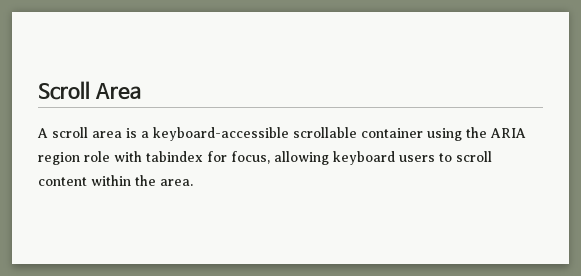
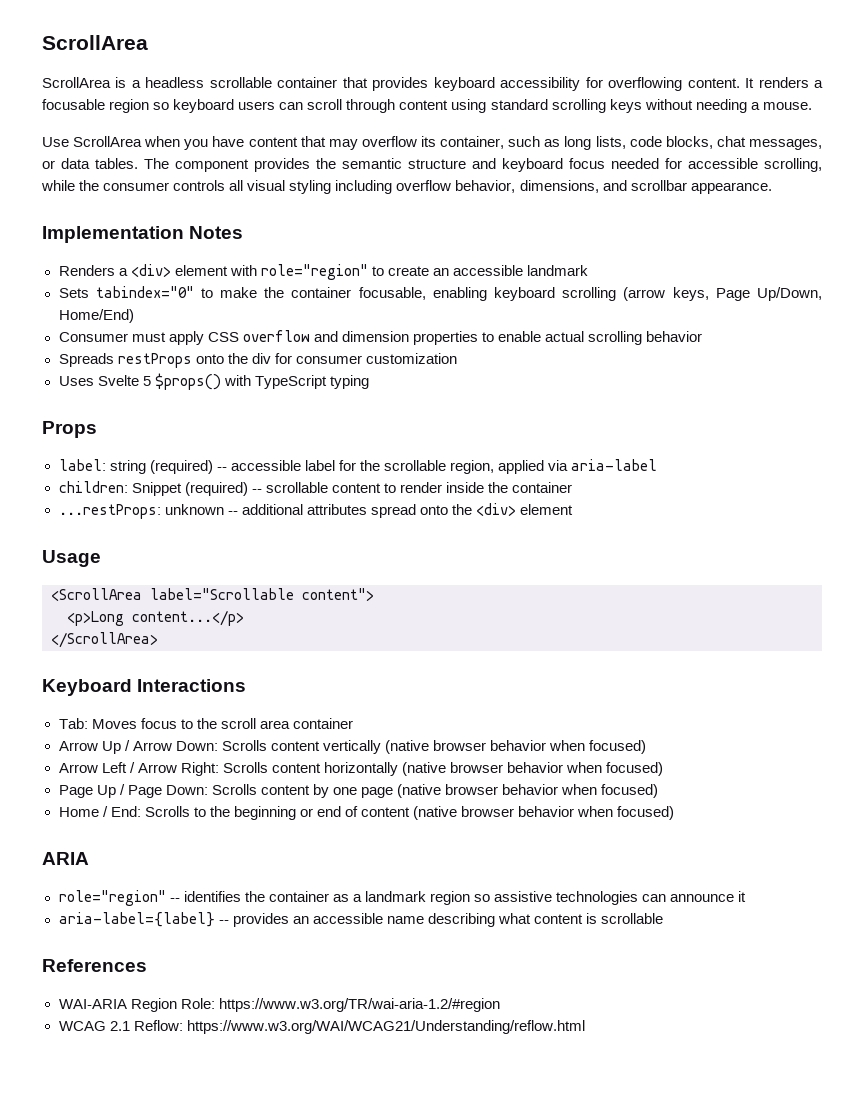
[38,81,142,100] [37,127,526,141] [38,151,492,165] [38,175,193,186] Scroll Area // A scroll area is a keyboard-accessible scrollable container using the ARIA region role with tabindex for focus, allowing keyboard users to scroll content within the area. -> [42,35,148,50] [42,77,824,91] [42,99,812,113] [42,136,822,150] [42,158,822,172] [41,180,772,194] [42,226,244,243] [58,264,588,280] [58,286,823,301] [58,309,134,323] [58,330,703,345] [58,353,457,368] [58,373,369,390] [42,421,97,438] [58,459,658,474] [58,481,573,496] [58,503,573,519] [42,550,101,567] [51,588,374,601] [67,610,244,626] [51,632,158,648] [42,679,247,696] [58,718,353,729] [58,740,647,754] [58,762,664,776] [58,784,659,798] [58,806,675,820] [42,852,89,865] [58,890,747,906] [58,912,663,927] [42,959,147,972] [58,998,500,1012] [58,1020,585,1034] ScrollArea // ScrollArea is a headless scrollable container that provides keyboard accessibility for overflowing content. It renders a focusable region so keyboard users can scroll through content using standard scrolling keys without needing a mouse. // Use ScrollArea when you have content that may overflow its container, such as long lists, code blocks, chat messages, or data tables. The component provides the semantic structure and keyboard focus needed for accessible scrolling, while the consumer controls all visual styling including overflow behavior, dimensions, and scrollbar appearance. // Implementation Notes // Renders a <div> element with role="region" to create an accessible landmark // Sets tabindex="0" to make the container focusable, enabling keyboard scrolling (arrow keys, Page Up/Down, Home/End) // Consumer must apply CSS overflow and dimension properties to enable actual scrolling behavior // Spreads restProps onto the div for consumer customization // Uses Svelte 5 $props() with TypeScript typing // Props // label: string (required) -- accessible label for the scrollable region, applied via aria-label // children: Snippet (required) -- scrollable content to render inside the container // ...restProps: unknown -- additional attributes spread onto the <div> element // Usage // <ScrollArea label="Scrollable content"> // <p>Long content...</p> // </ScrollArea> // Keyboard Interactions // Tab: Moves focus to the scroll area container // Arrow Up / Arrow Down: Scrolls content vertically (native browser behavior when focused) // Arrow Left / Arrow Right: Scrolls content horizontally (native browser behavior when focused) // Page Up / Page Down: Scrolls content by one page (native browser behavior when focused) // Home / End: Scrolls to the beginning or end of content (native browser behavior when focused) // ARIA // role="region" -- identifies the container as a landmark region so assistive technologies can announce it // aria-label={label} -- provides an accessible name describing what content is scrollable // References // WAI-ARIA Region Role: https://www.w3.org/TR/wai-aria-1.2/#region // WCAG 2.1 Reflow: https://www.w3.org/WAI/WCAG21/Understanding/reflow.html

